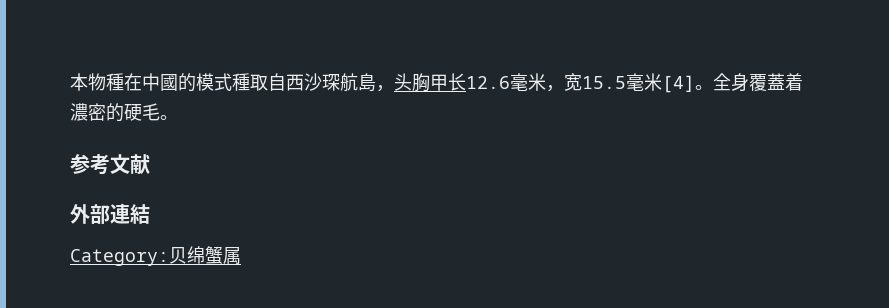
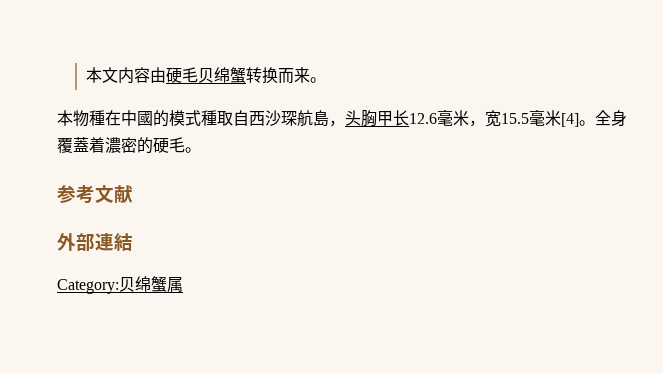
[70,73,88,91] 本 -> [86,67,327,84] [57,110,73,126] 本文内容由硬毛贝绵蟹转换而来。 // 本

